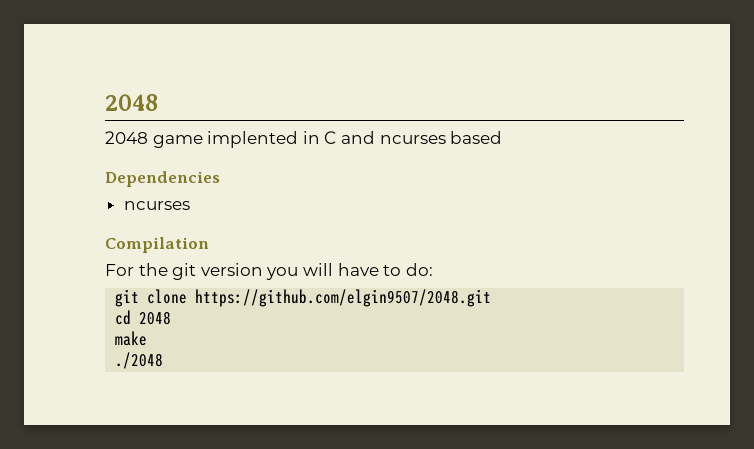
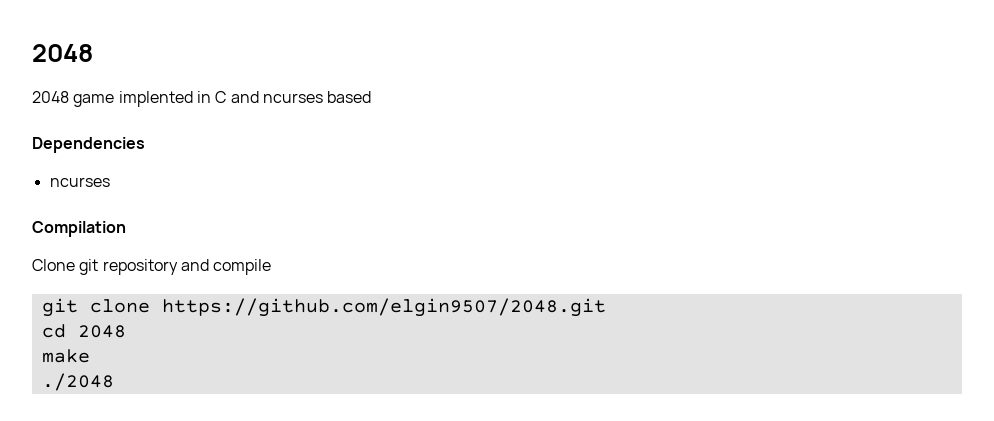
[105,263,433,280] For the git version you will have to do: -> [32,259,272,275] Clone git repository and compile

